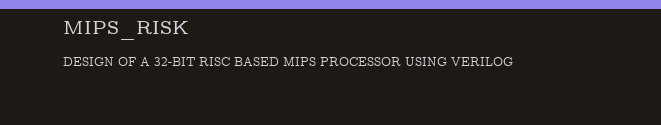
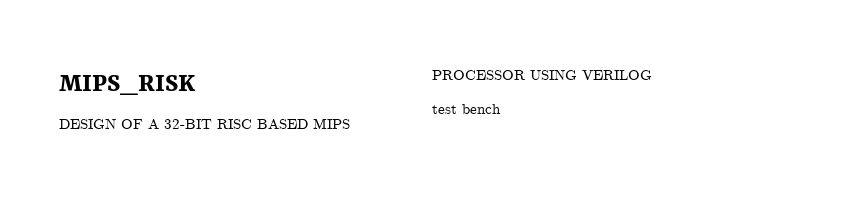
(513, 61) none -> [432,104,501,114] // test bench

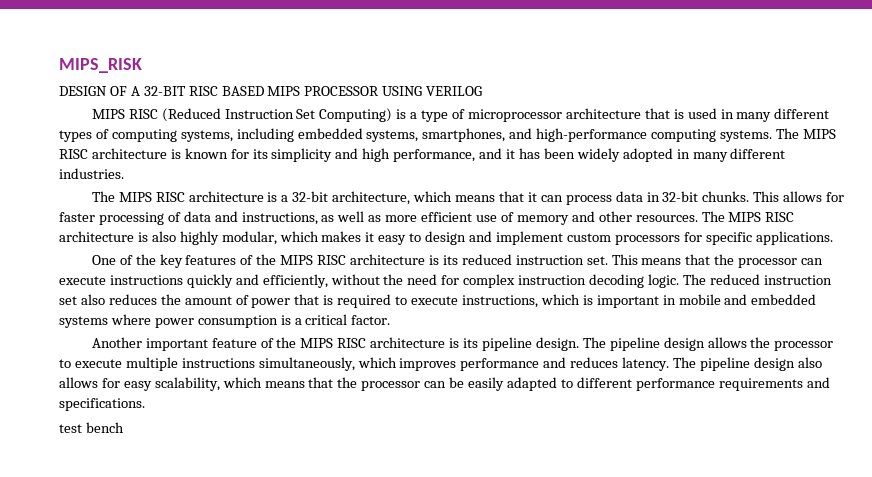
(652, 75) none -> [91,108,830,122] [59,128,836,142] [59,148,786,162] [59,168,124,179] [91,191,845,205] [59,211,795,225] [59,231,833,245] [91,254,824,268] [59,274,832,288] [59,294,817,308] [59,314,391,328] [91,337,834,351] [59,357,822,371] [59,377,830,391] [59,398,145,411] // MIPS RISC (Reduced Instruction Set Computing) is a type of microprocessor architecture that is used in many different types of computing systems, including embedded systems, smartphones, and high-performance computing systems. The MIPS RISC architecture is known for its simplicity and high performance, and it has been widely adopted in many different industries. // The MIPS RISC architecture is a 32-bit architecture, which means that it can process data in 32-bit chunks. This allows for faster processing of data and instructions, as well as more efficient use of memory and other resources. The MIPS RISC architecture is also highly modular, which makes it easy to design and implement custom processors for specific applications. // One of the key features of the MIPS RISC architecture is its reduced instruction set. This means that the processor can execute instructions quickly and efficiently, without the need for complex instruction decoding logic. The reduced instruction set also reduces the amount of power that is required to execute instructions, which is important in mobile and embedded systems where power consumption is a critical factor. // Another important feature of the MIPS RISC architecture is its pipeline design. The pipeline design allows the processor to execute multiple instructions simultaneously, which improves performance and reduces latency. The pipeline design also allows for easy scalability, which means that the processor can be easily adapted to different performance requirements and specifications.

